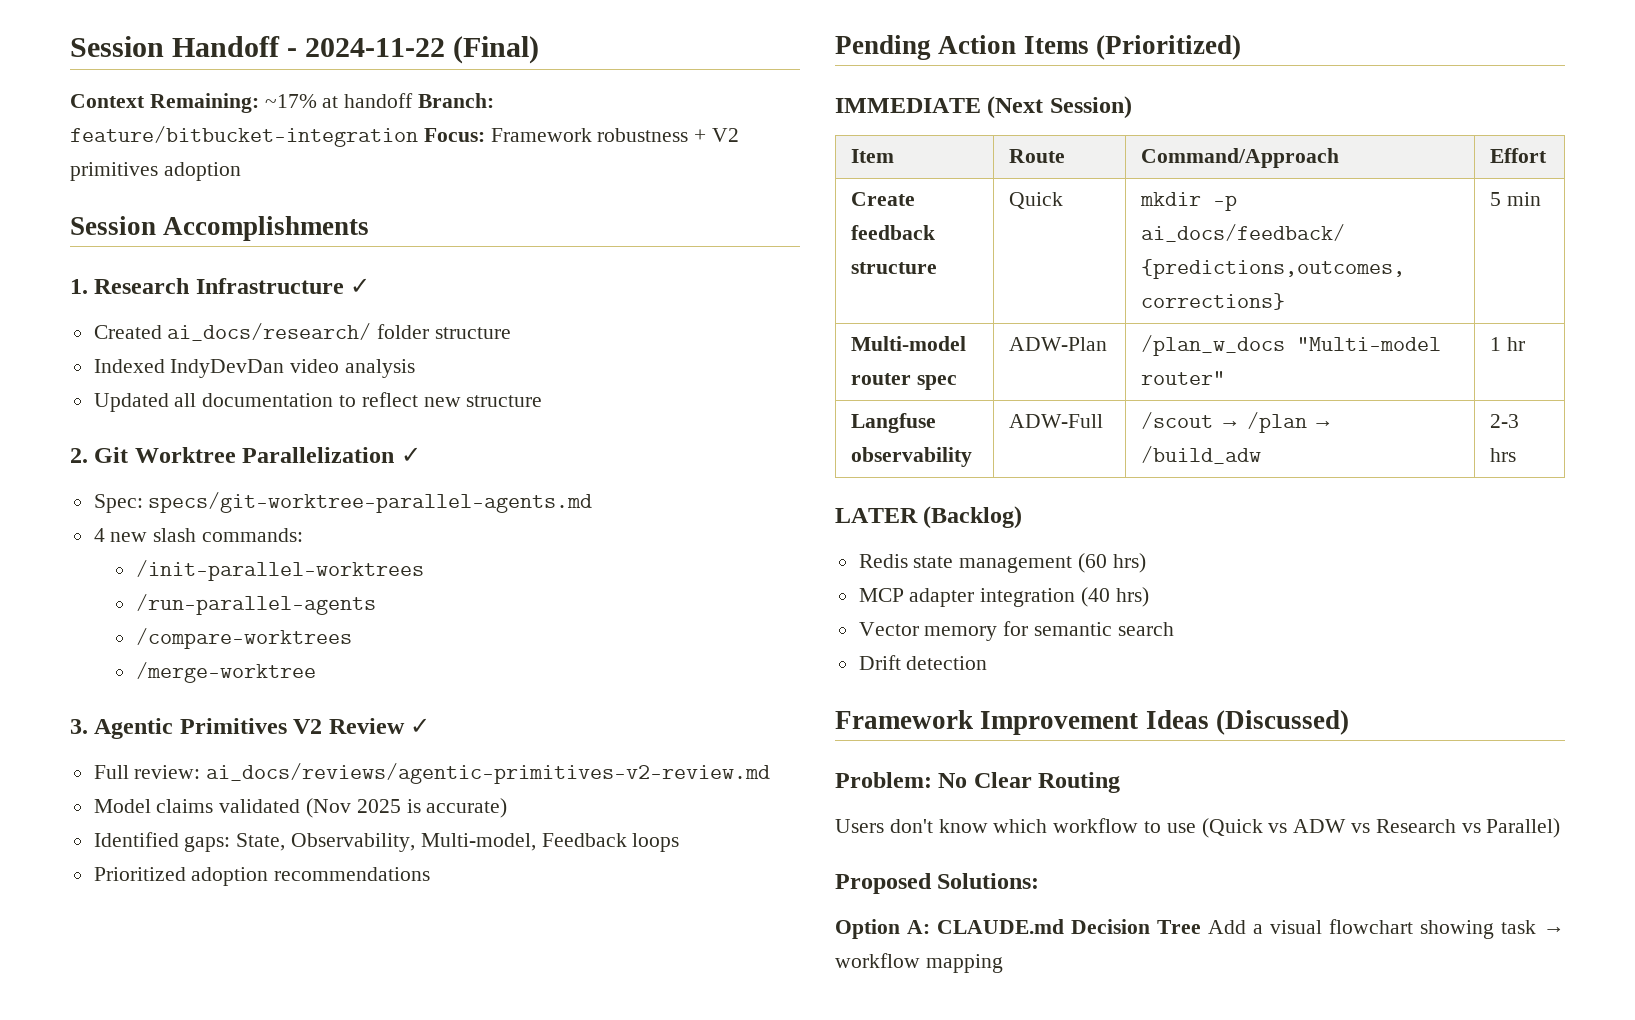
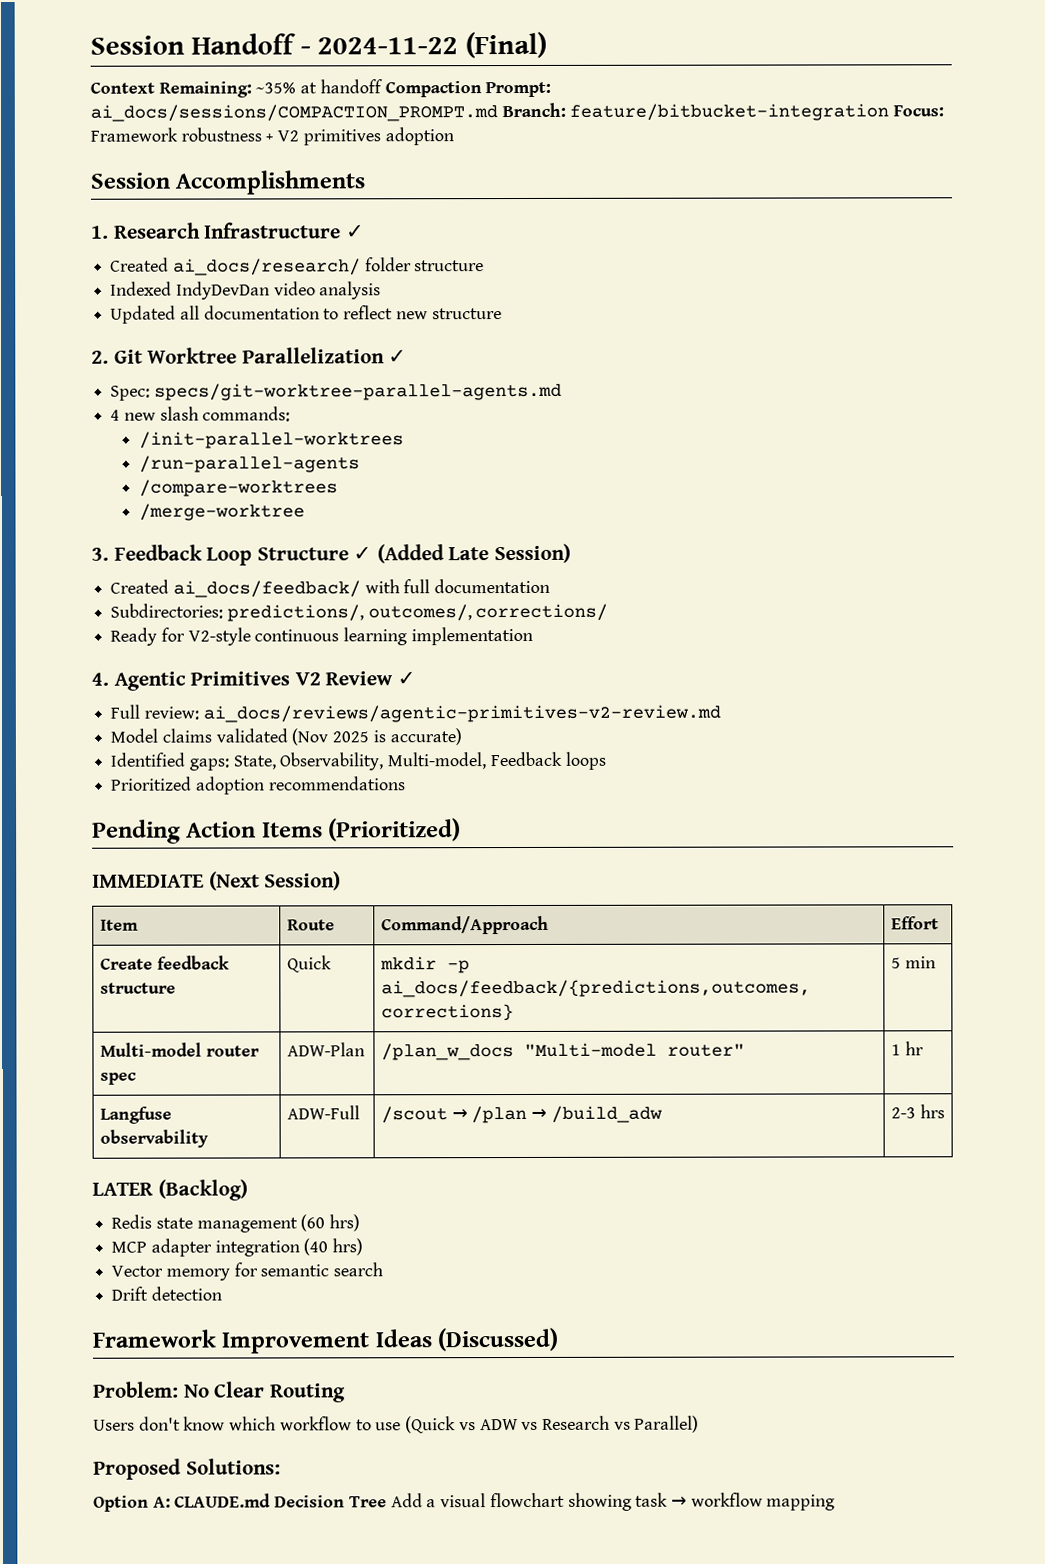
[264,94,317,108] ~17% -> [255,82,297,94] ~35%
(414, 100) none -> [384,81,552,98] [90,104,498,122] Compaction Prompt: ai_docs/sessions/COMPACTION_PROMPT.md
(88, 726) none -> [113,543,571,566] [110,578,551,598] [110,603,609,622] [110,626,533,646] [91,672,109,686] Feedback Loop Structure ✓ (Added Late Session) // Created ai_docs/feedback/ with full documentation // Subdirectories: predictions/, outcomes/, corrections/ // Ready for V2-style continuous learning implementation // 4.

